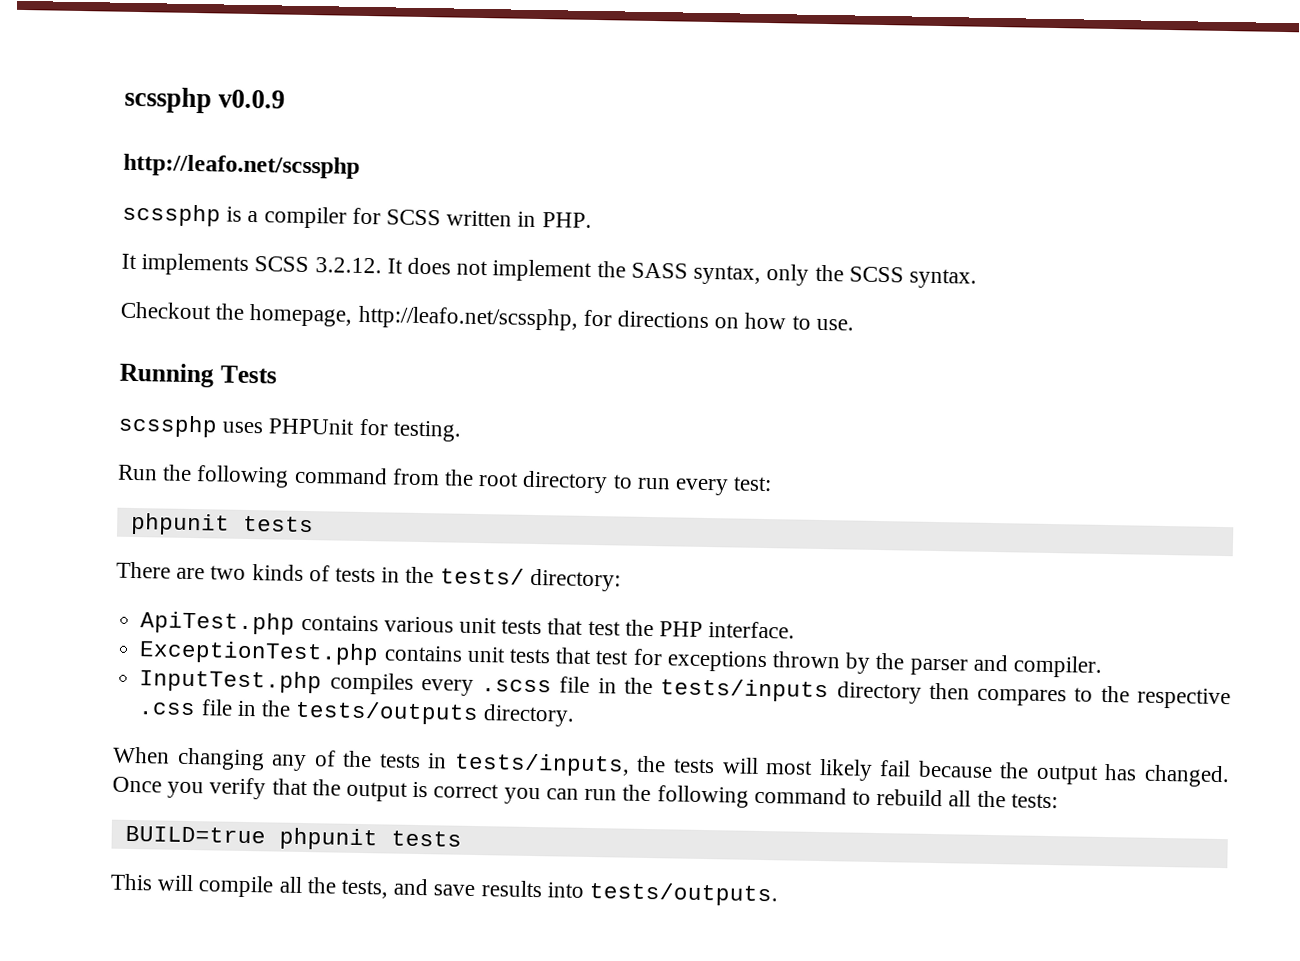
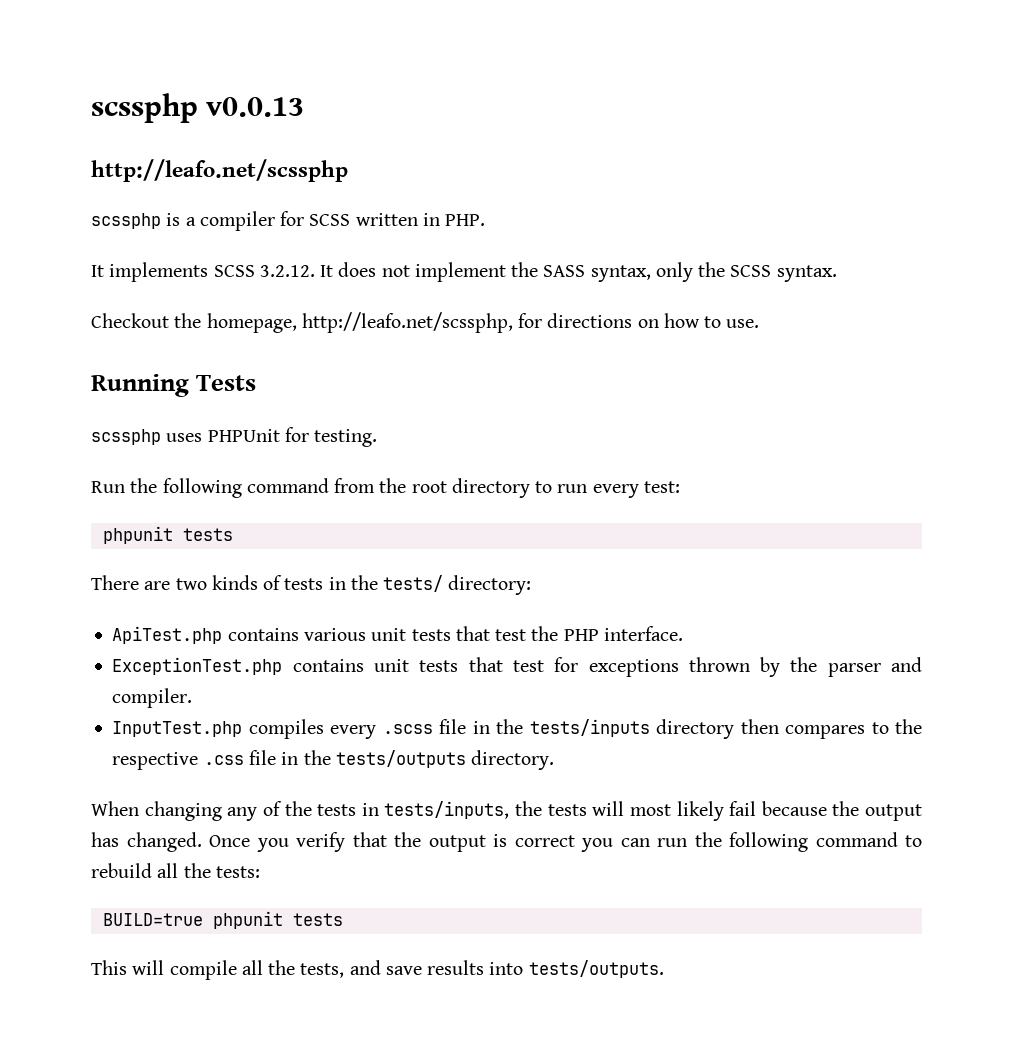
[124,86,286,114] scssphp v0.0.9 -> [91,93,305,123] scssphp v0.0.13

